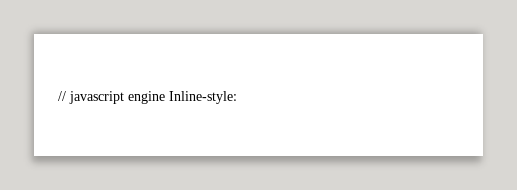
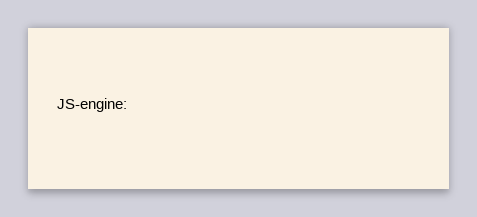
[58,91,237,104] // javascript engine Inline-style: -> [57,98,127,112] JS-engine:

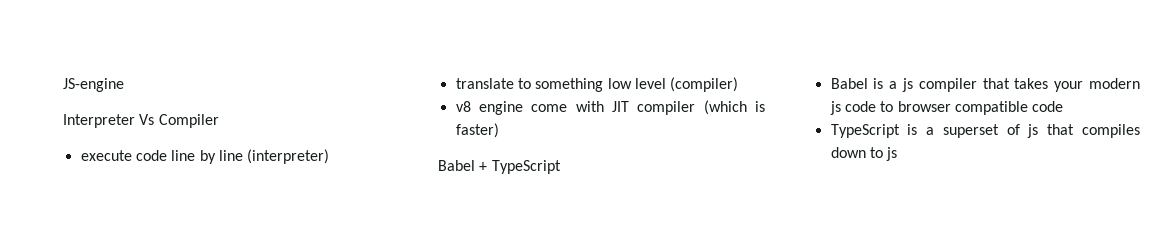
[57,98,127,112] JS-engine: -> [63,78,124,92] [63,114,219,128] [80,149,330,164] [455,77,739,92] [455,100,765,115] [455,123,499,138] [438,160,561,174] [830,78,1140,92] [829,101,1064,115] [830,124,1140,138] [830,147,898,161] JS-engine // Interpreter Vs Compiler // execute code line by line (interpreter) // translate to something low level (compiler) // v8 engine come with JIT compiler (which is faster) // Babel + TypeScript // Babel is a js compiler that takes your modern js code to browser compatible code // TypeScript is a superset of js that compiles down to js

